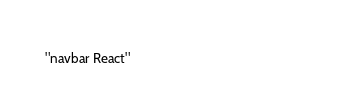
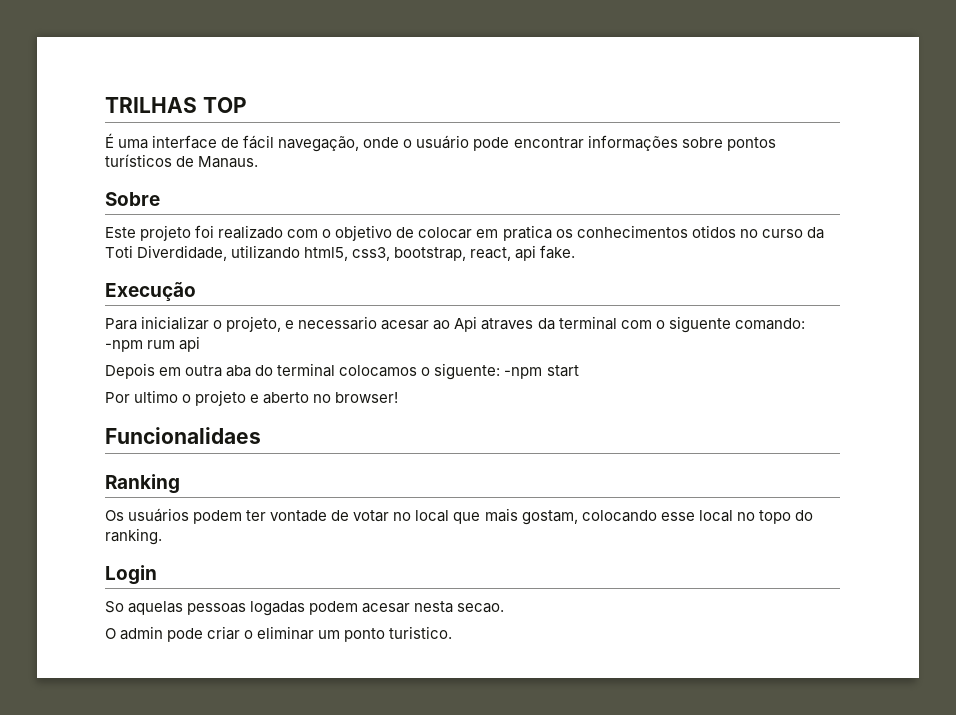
[45,52,130,63] "navbar React" -> [105,97,247,113] [105,133,776,152] [105,154,259,168] [105,192,160,206] [105,225,824,241] [105,245,576,261] [105,282,196,301] [105,316,805,333] [105,336,201,352] [105,363,579,380] [105,390,399,406] [105,427,261,444] [105,474,180,494] [105,508,813,525] [105,528,162,545] [105,565,157,585] [105,601,505,616] [105,626,453,642] TRILHAS TOP // É uma interface de fácil navegação, onde o usuário pode encontrar informações sobre pontos turísticos de Manaus. // Sobre // Este projeto foi realizado com o objetivo de colocar em pratica os conhecimentos otidos no curso da Toti Diverdidade, utilizando html5, css3, bootstrap, react, api fake. // Execução // Para inicializar o projeto, e necessario acesar ao Api atraves da terminal com o siguente comando: -npm rum api // Depois em outra aba do terminal colocamos o siguente: -npm start // Por ultimo o projeto e aberto no browser! // Funcionalidaes // Ranking // Os usuários podem ter vontade de votar no local que mais gostam, colocando esse local no topo do ranking. // Login // So aquelas pessoas logadas podem acesar nesta secao. // O admin pode criar o eliminar um ponto turistico.

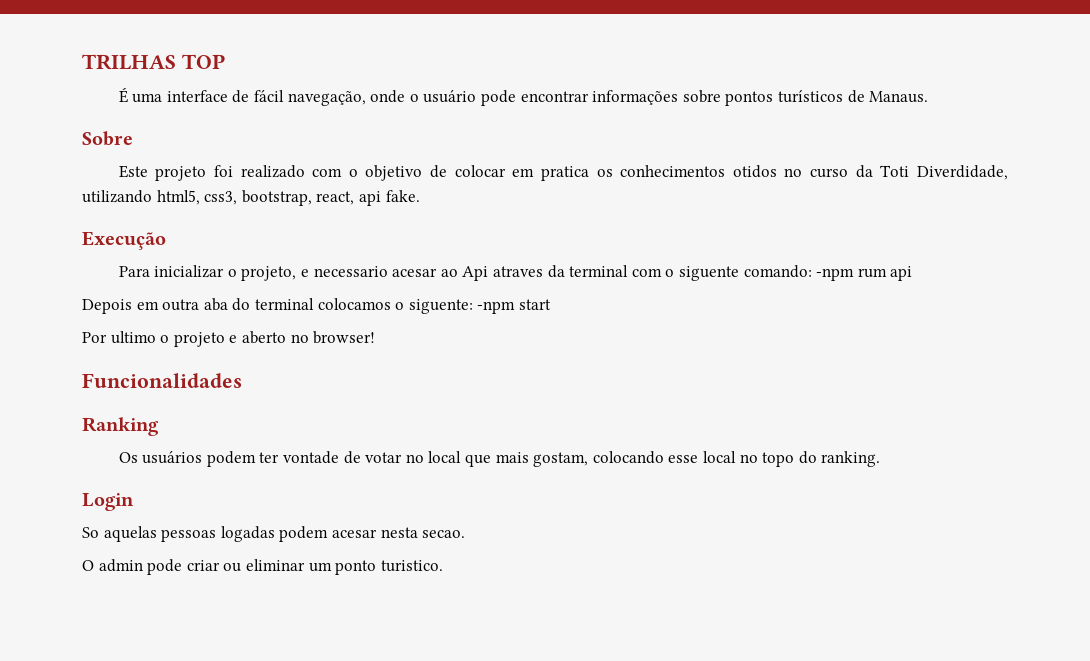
[105,427,261,444] Funcionalidaes -> [82,373,242,388] Funcionalidades
[244,630,254,639] o -> [223,563,242,572] ou

